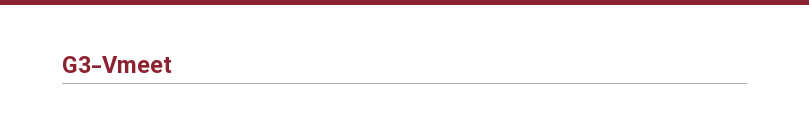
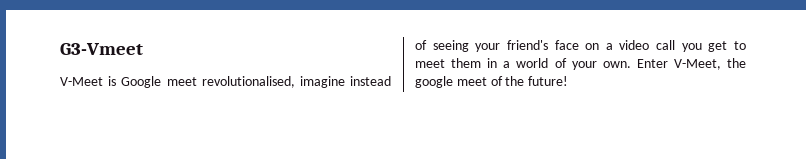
(172, 64) none -> [60,76,391,88] [415,40,746,52] [415,58,746,70] [415,76,569,88] // V-Meet is Google meet revolutionalised, imagine instead of seeing your friend's face on a video call you get to meet them in a world of your own. Enter V-Meet, the google meet of the future!

